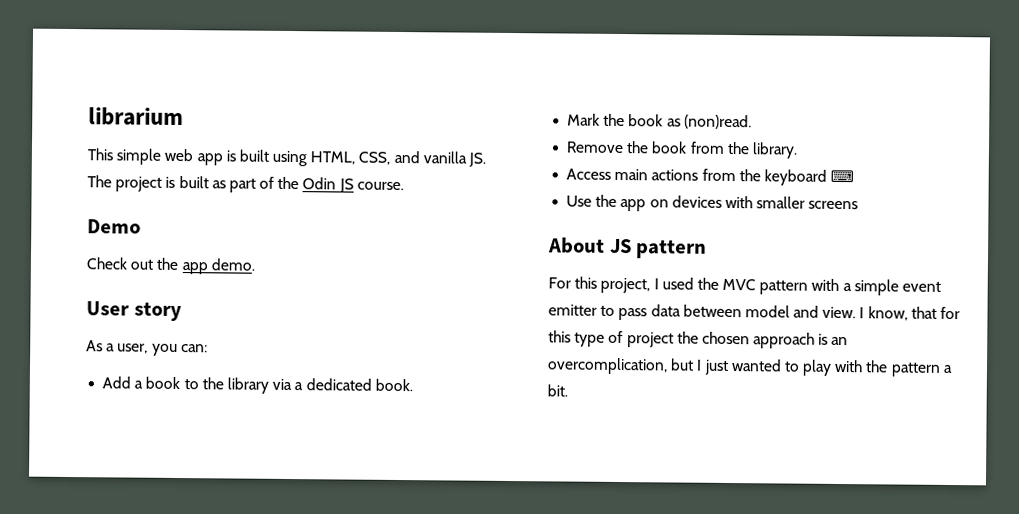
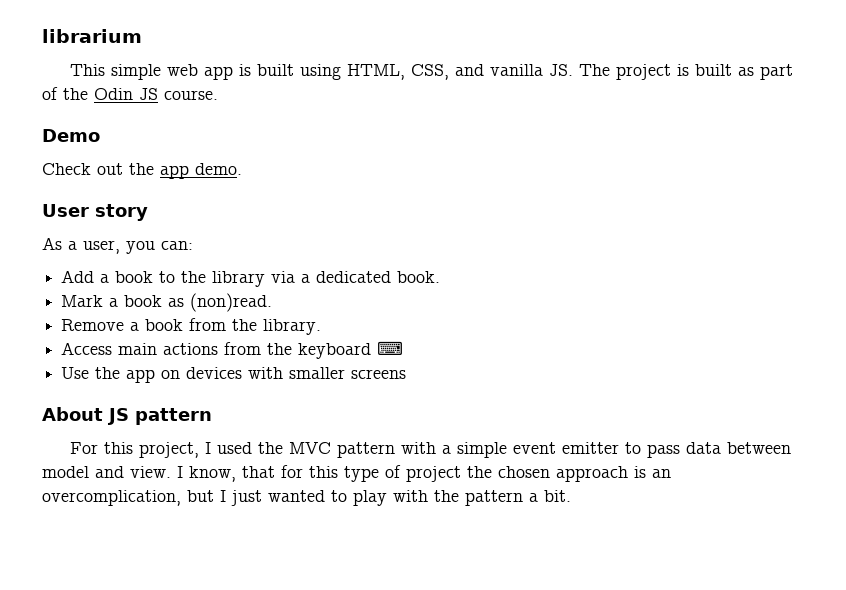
[603,113,626,127] the -> [109,298,119,307] a
[626,141,650,154] the -> [130,322,140,331] a

